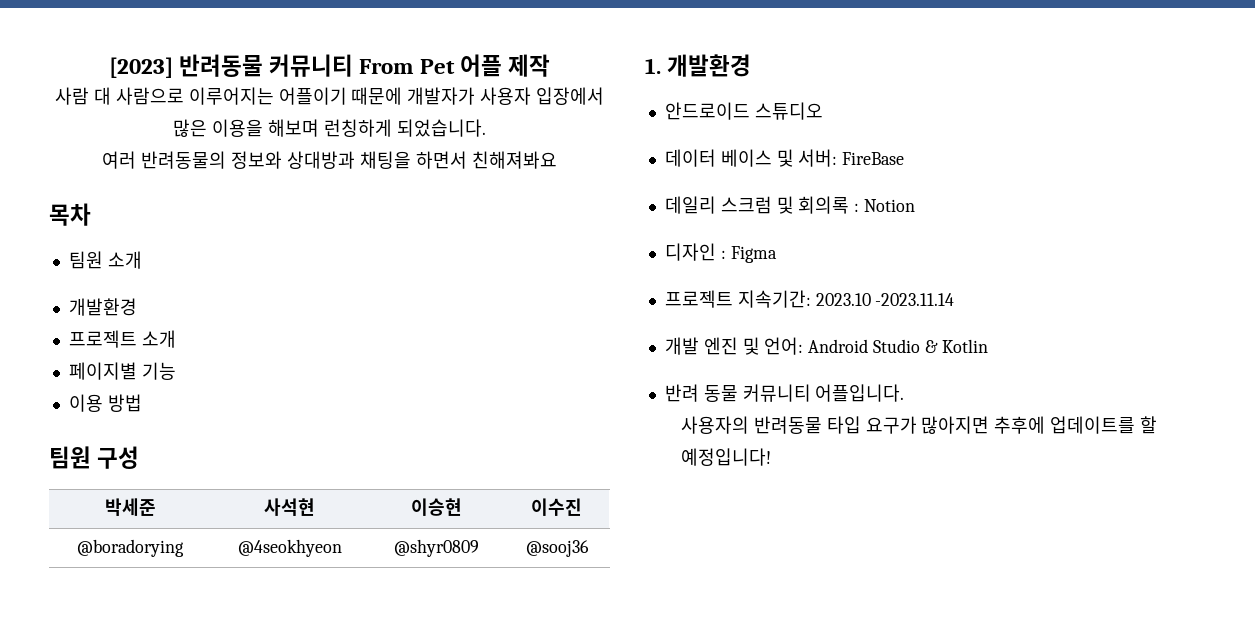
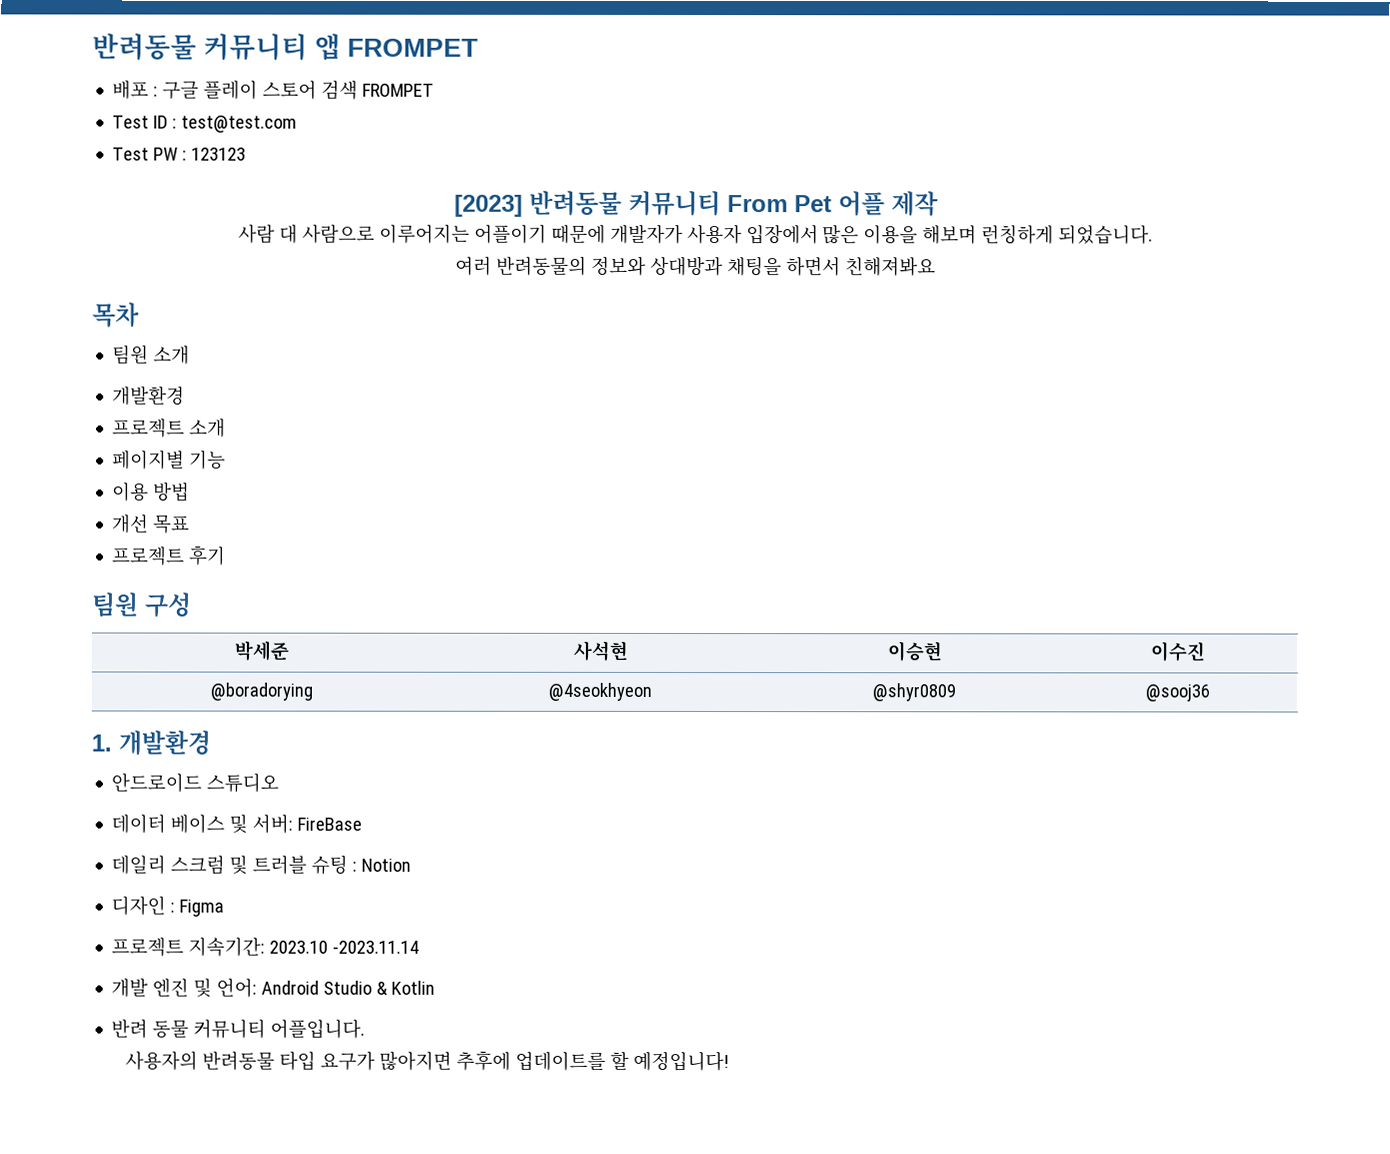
(108, 67) none -> [92,33,479,61] [112,80,435,100] [112,115,298,133] [112,147,247,161] 반려동물 커뮤니티 앱 FROMPET // 배포 : 구글 플레이 스토어 검색 FROMPET // Test ID : test@test.com // Test PW : 123123 //
(142, 403) none -> [112,514,191,534] [112,545,227,566] // 개선 목표 // 프로젝트 후기
[798,196,850,214] 회의록 -> [252,854,349,875] 트러블 슈팅

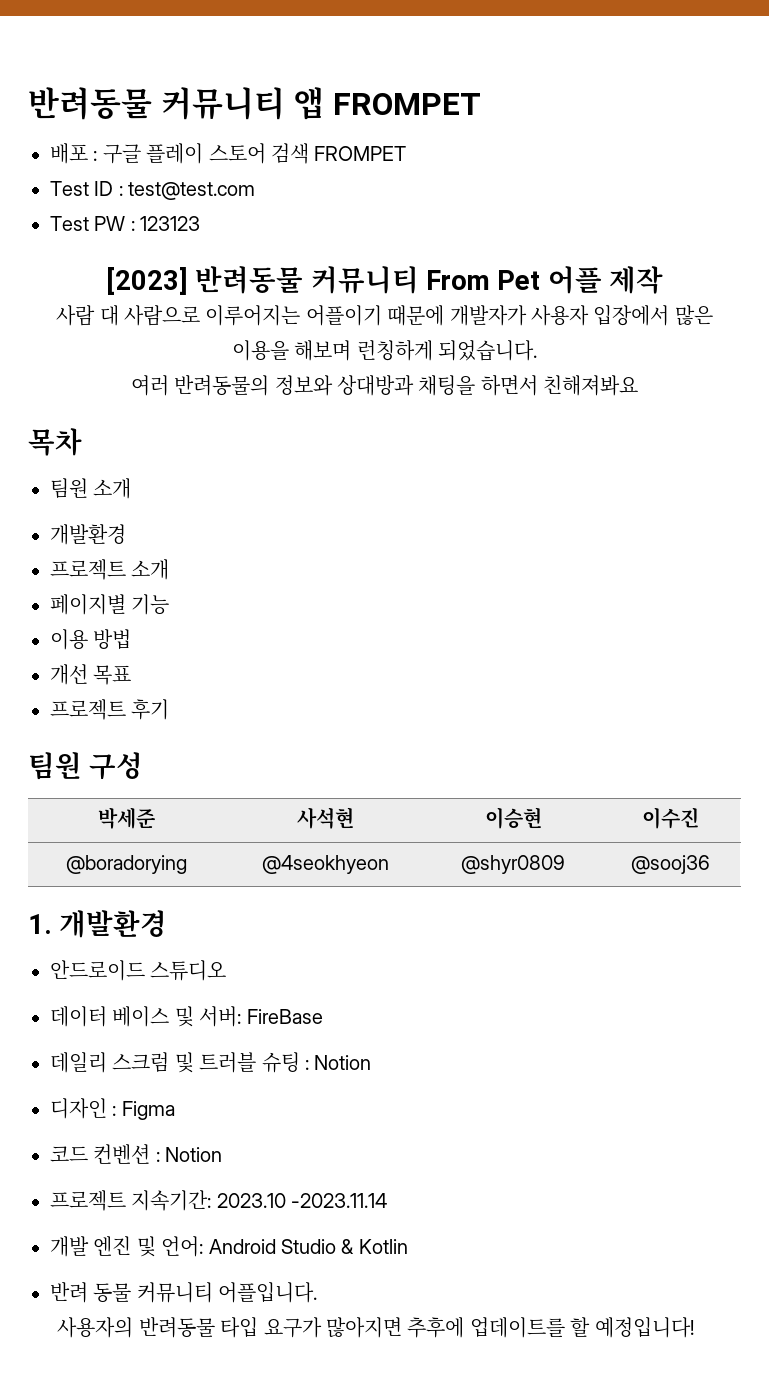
(225, 908) none -> [50,1144,223,1164] // 코드 컨벤션 : Notion

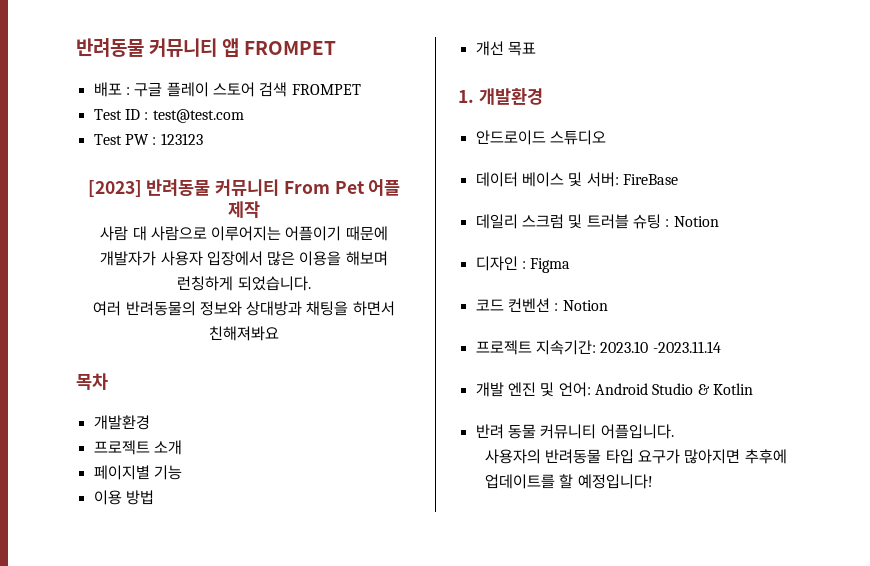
[50,478,132,499] // 팀원 소개 -> (108, 381) none
[50,699,170,720] [28,752,144,780] [97,807,155,829] [296,807,354,829] [484,807,542,829] [641,807,699,829] [65,855,187,874] [261,855,389,874] [461,855,565,874] [630,855,710,874] // 프로젝트 후기 // 팀원 구성 // 박세준 | 사석현 | 이승현 | 이수진 // @boradorying | @4seokhyeon | @shyr0809 | @sooj36 -> (536, 48) none

